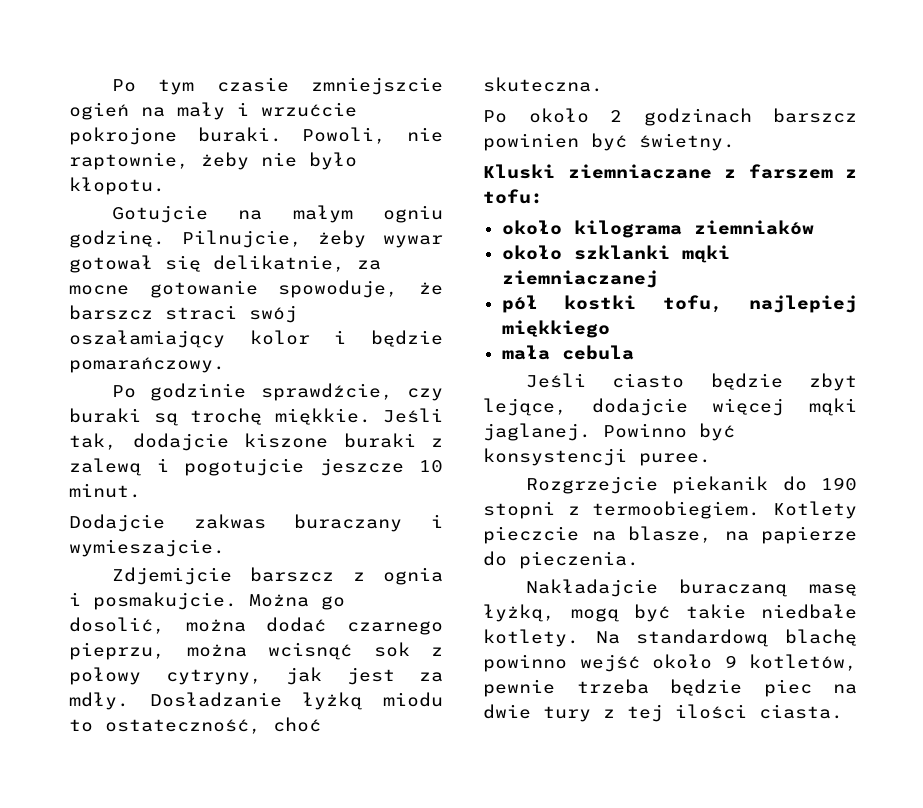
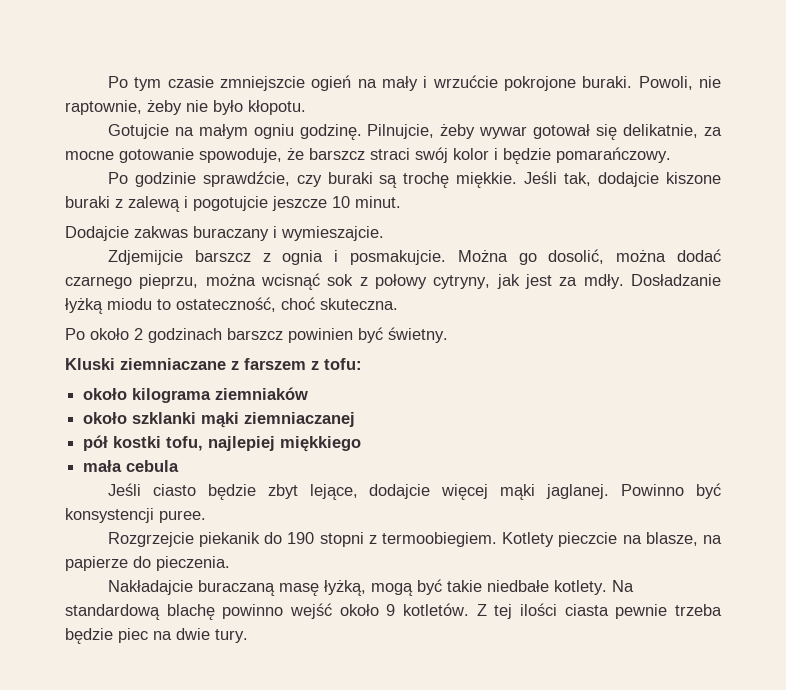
[69,330,225,348] oszałamiający -> (448, 155) none
[749,654,857,671] kotletów, -> [403,603,609,619] kotletów. Z tej ilości ciasta
[543,704,843,722] tury z tej ilości ciasta. -> [215,629,248,643] tury.

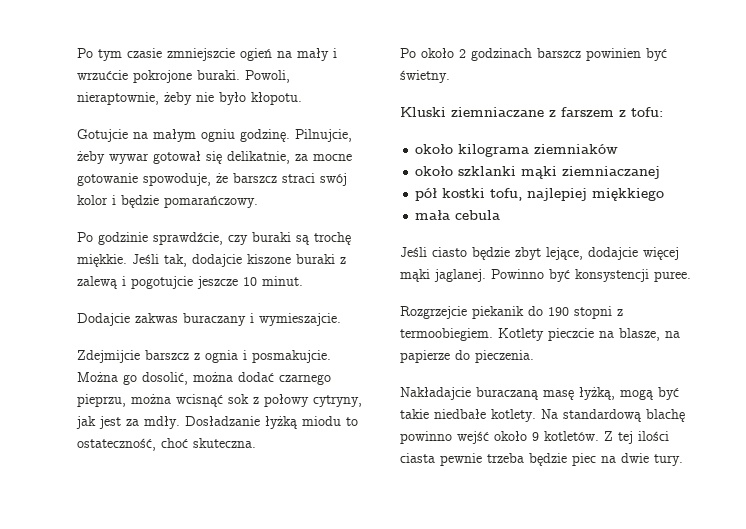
[698,76,721,88] [65,100,142,115] nie raptownie, -> [77,92,159,105] nieraptownie,
[107,250,183,265] Zdjemijcie -> [77,350,140,363] Zdejmijcie

